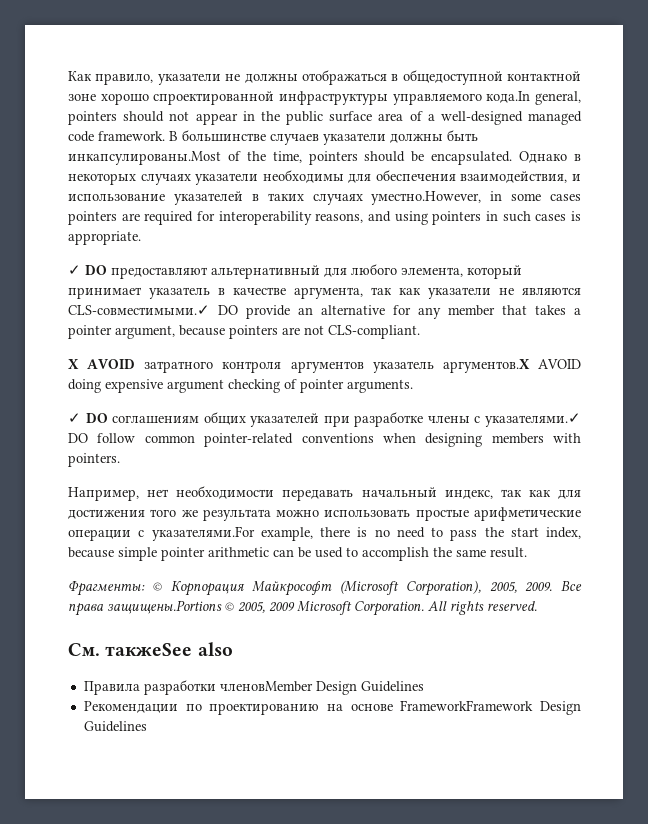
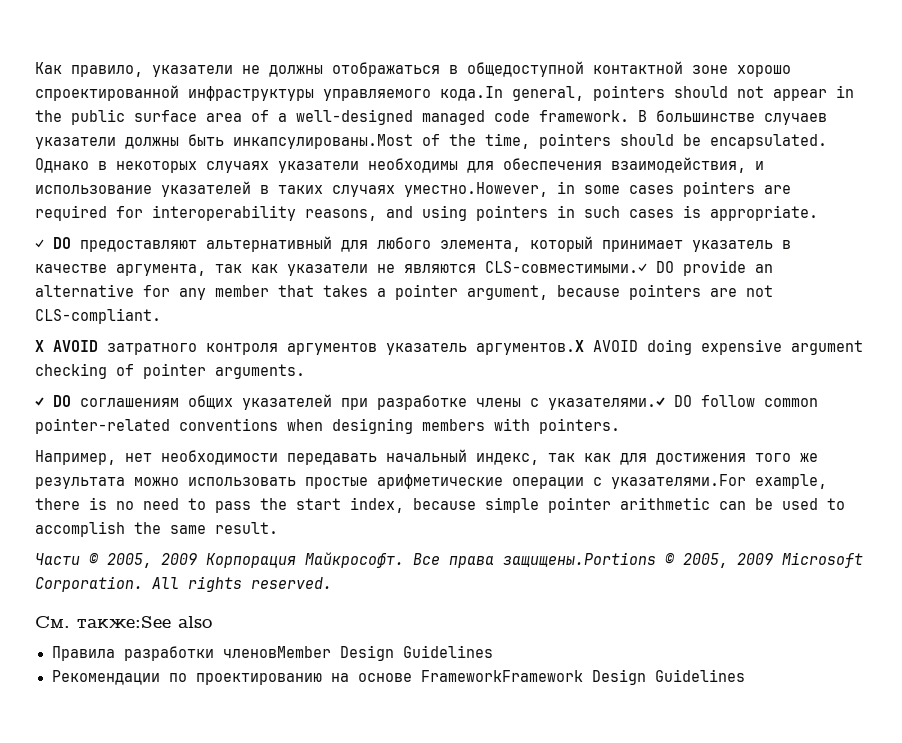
[68,580,553,596] Фрагменты: © Корпорация Майкрософт (Microsoft Corporation), 2005, 2009. -> [35,552,404,568] Части © 2005, 2009 Корпорация Майкрософт.
[105,643,193,656] такжеSee -> [77,616,171,628] также:See

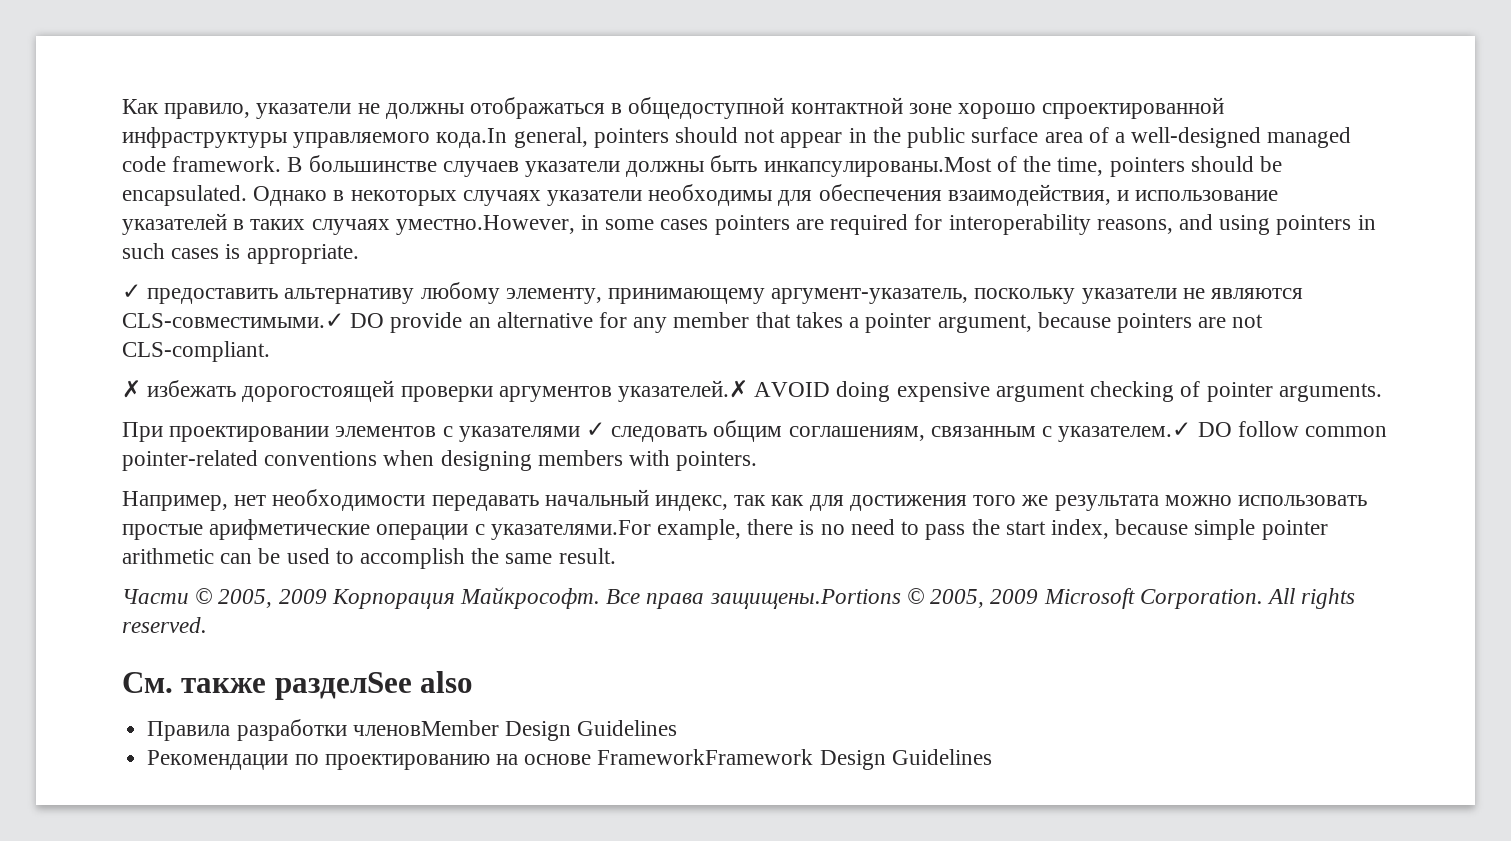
[53,236,791,252] [35,264,278,276] DO предоставляют альтернативный для любого элемента, который принимает указатель в качестве аргумента, так как -> [147,282,1076,304] предоставить альтернативу любому элементу, принимающему аргумент-указатель, поскольку
[35,340,584,355] X AVOID затратного контроля аргументов указатель аргументов.X -> [122,380,749,402] ✗ избежать дорогостоящей проверки аргументов указателей.✗
[35,394,665,410] ✓ DO соглашениям общих указателей при разработке члены с указателями.✓ -> [122,420,1192,442] При проектировании элементов с указателями ✓ следовать общим соглашениям, связанным с указателем.✓
[77,616,171,628] также:See -> [181,672,412,700] также разделSee

